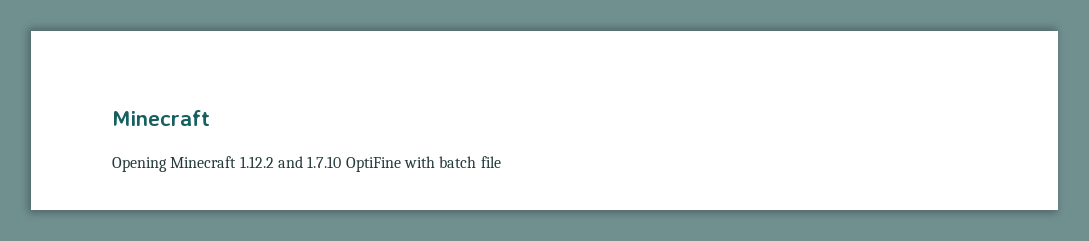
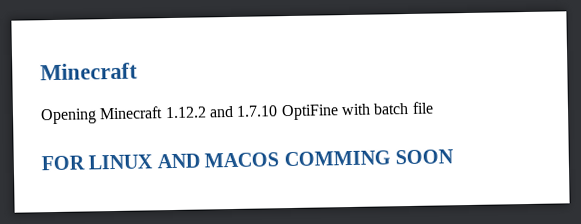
(501, 162) none -> [41,149,454,171] // FOR LINUX AND MACOS COMMING SOON

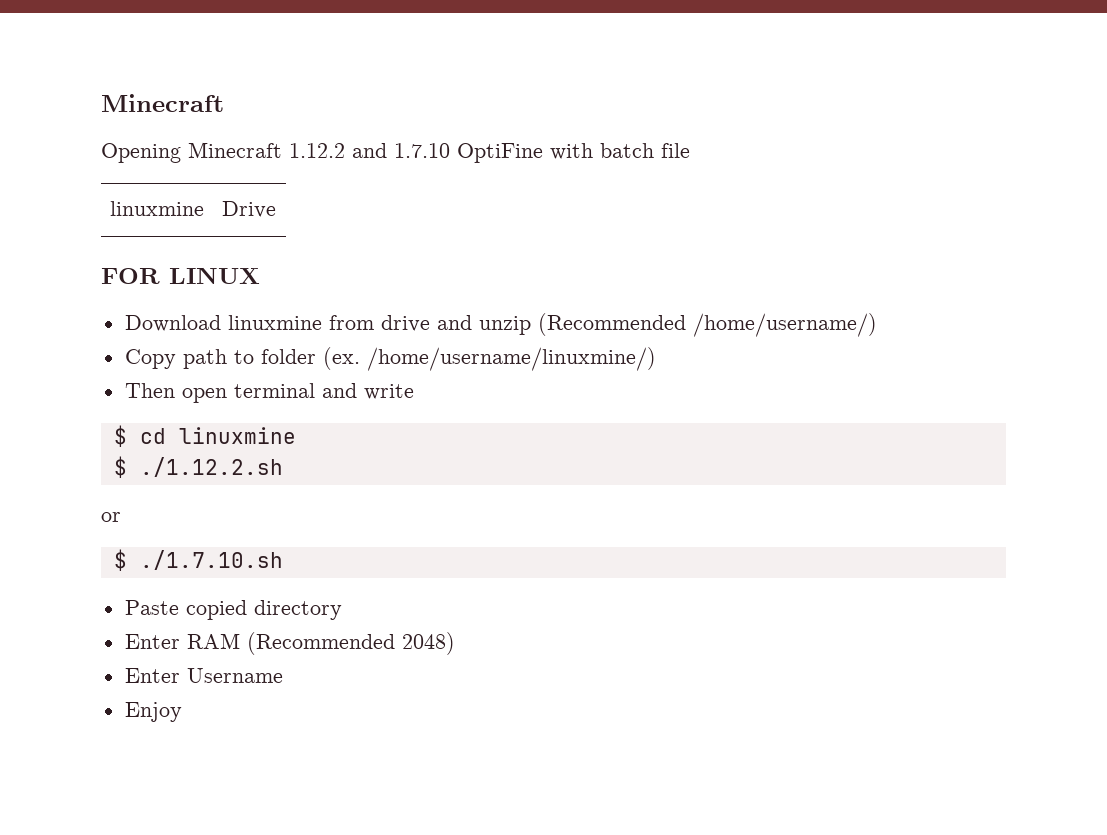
(434, 107) none -> [109,201,204,216] [221,201,276,218] // linuxmine | Drive
[156,149,454,169] AND MACOS COMMING SOON -> [124,313,877,337] [124,347,656,371] [124,383,414,403] [113,425,296,447] [113,456,283,478] [101,512,121,522] [113,549,283,571] [124,600,342,620] [124,632,455,655] [124,668,283,683] [124,702,182,722] // Download linuxmine from drive and unzip (Recommended /home/username/) // Copy path to folder (ex. /home/username/linuxmine/) // Then open terminal and write // $ cd linuxmine // $ ./1.12.2.sh // or // $ ./1.7.10.sh // Paste copied directory // Enter RAM (Recommended 2048) // Enter Username // Enjoy

